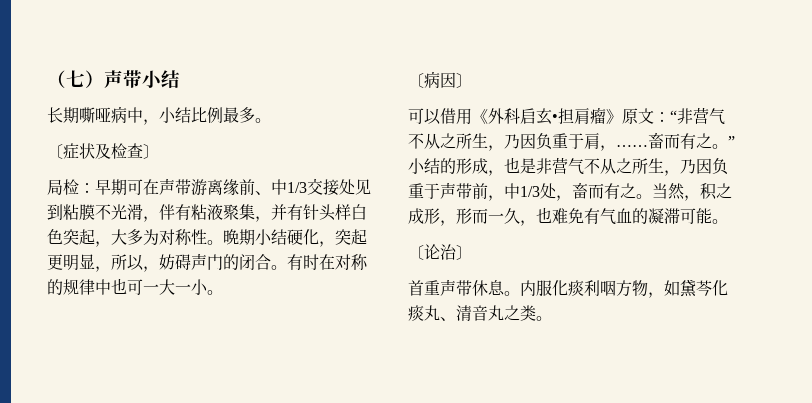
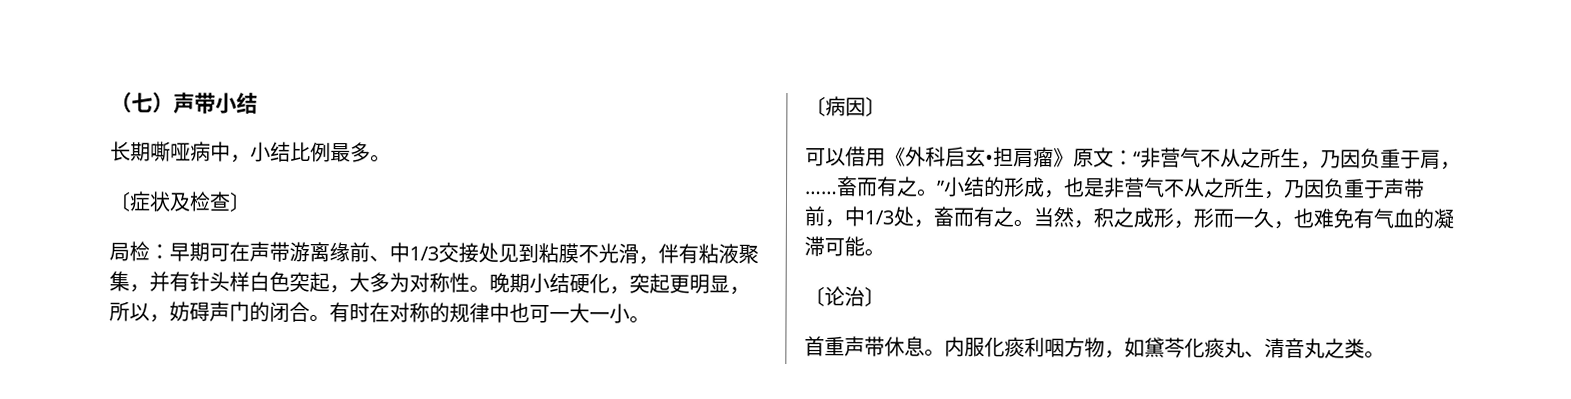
[223,229,239,245] 晩 -> [489,272,510,293] 晚

